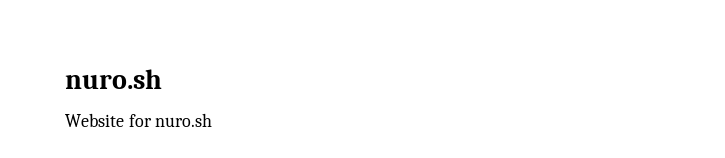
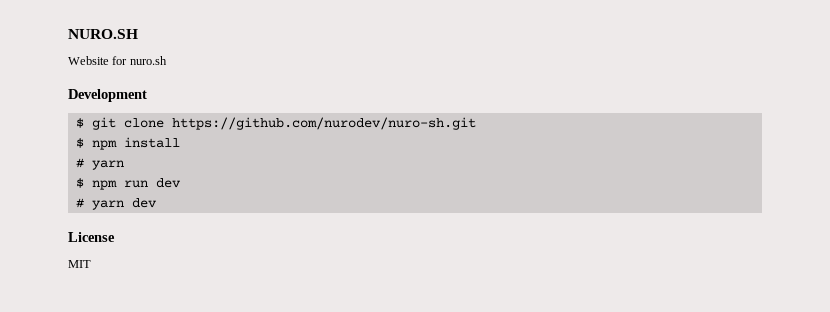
[65,69,162,89] nuro.sh -> [68,29,138,39] NURO.SH
(213, 120) none -> [68,89,147,102] [75,117,476,130] [75,137,180,150] [75,158,124,170] [75,178,181,190] [75,198,157,210] [68,232,115,242] [68,260,91,268] // Development // $ git clone https://github.com/nurodev/nuro-sh.git // $ npm install // # yarn // $ npm run dev // # yarn dev // License // MIT

